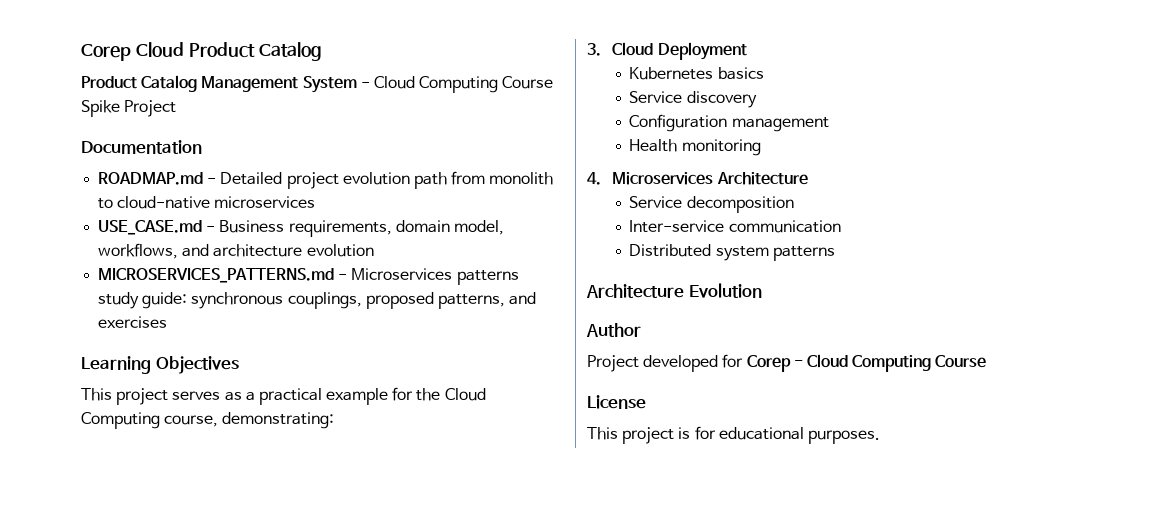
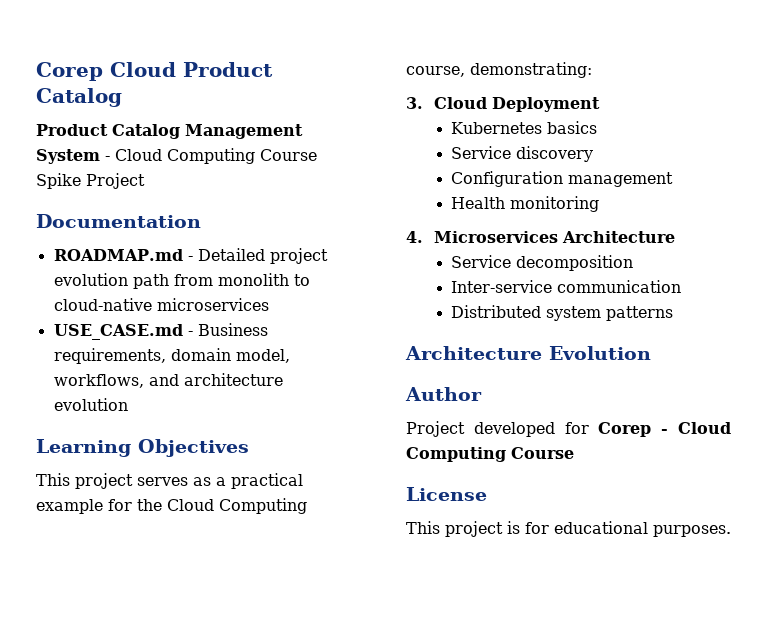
[98,268,519,285] [98,292,537,309] [98,316,168,328] // MICROSERVICES_PATTERNS.md - Microservices patterns study guide: synchronous couplings, proposed patterns, and exercises -> (128, 404) none

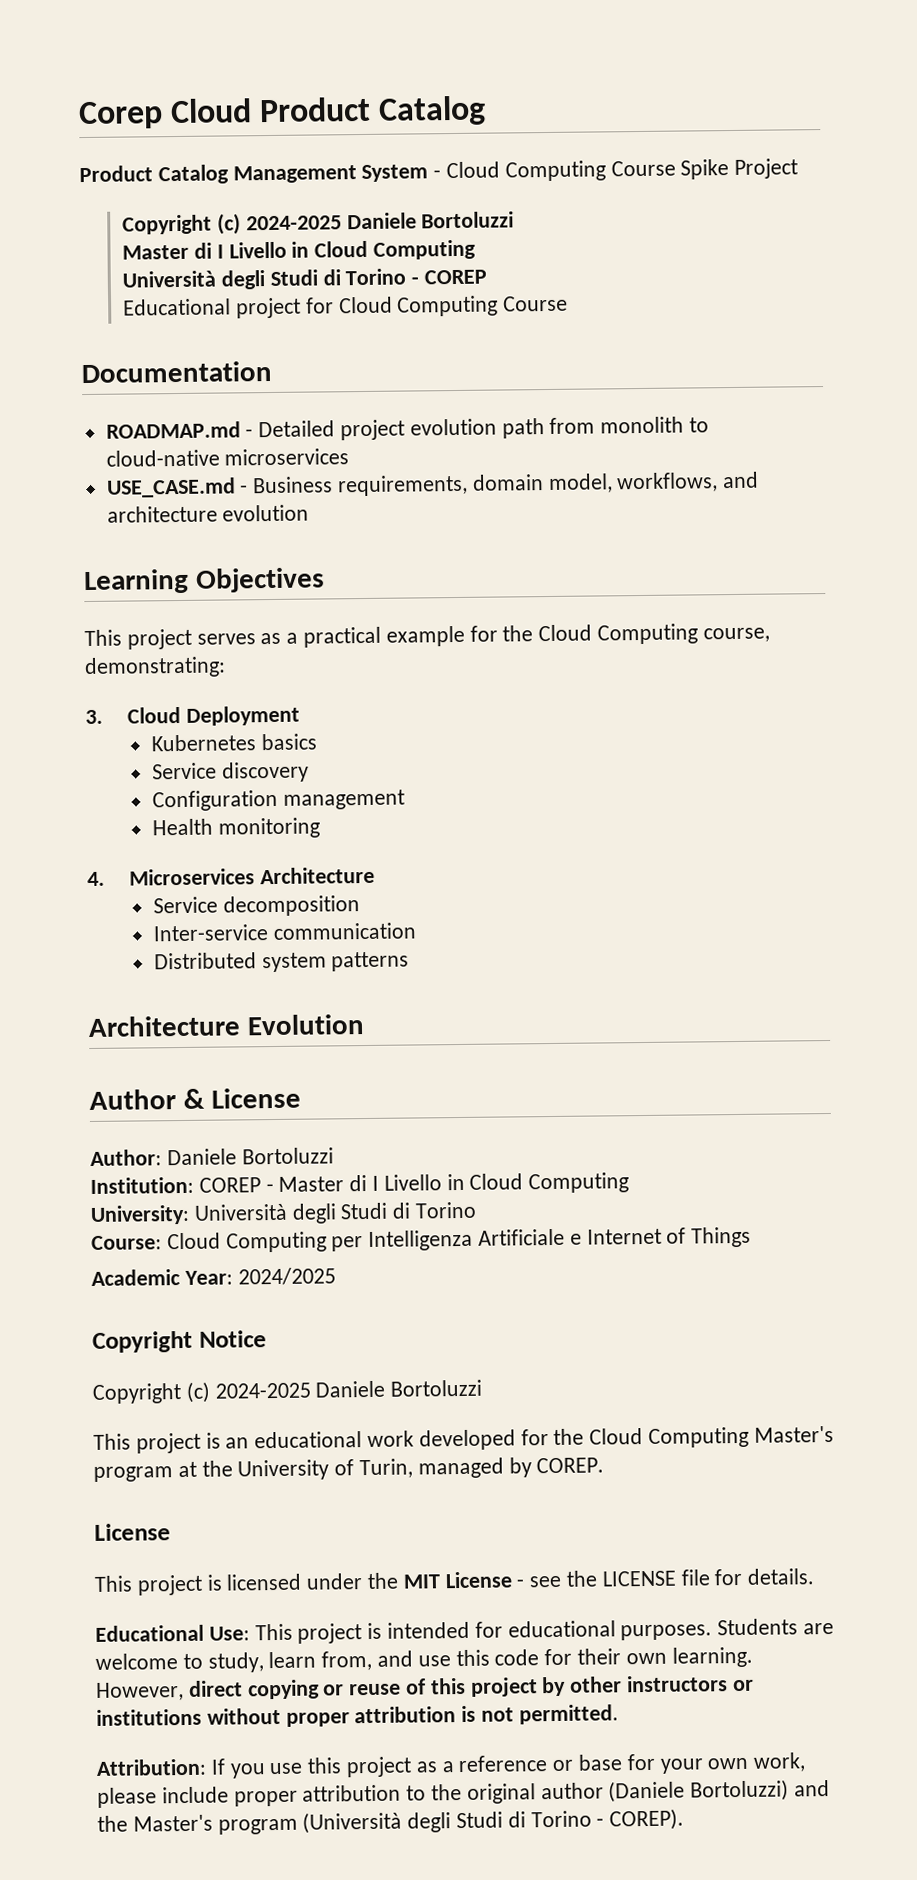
(145, 181) none -> [122,211,515,235] [122,239,477,260] [122,268,488,290] [123,295,569,319] // Copyright (c) 2024-2025 Daniele Bortoluzzi // Master di I Livello in Cloud Computing // Università degli Studi di Torino - COREP // Educational project for Cloud Computing Course
[406,421,731,437] [406,447,574,462] [406,487,487,501] [406,521,731,537] // Project developed for Corep - Cloud Computing Course // License // This project is for educational purposes. -> [182,1087,301,1109] [90,1147,334,1166] [90,1172,630,1194] [90,1201,478,1225] [91,1226,752,1253] [91,1267,336,1286] [92,1330,267,1353] [92,1379,483,1404] [93,1425,834,1454] [93,1457,605,1482] [94,1523,171,1541] [94,1568,815,1596] [95,1618,835,1644] [95,1646,753,1673] [96,1675,754,1701] [96,1704,619,1727] [96,1752,807,1779] [97,1779,831,1808] [97,1808,685,1835] & License // Author: Daniele Bortoluzzi // Institution: COREP - Master di I Livello in Cloud Computing // University: Università degli Studi di Torino // Course: Cloud Computing per Intelligenza Artificiale e Internet of Things // Academic Year: 2024/2025 // Copyright Notice // Copyright (c) 2024-2025 Daniele Bortoluzzi // This project is an educational work developed for the Cloud Computing Master's program at the University of Turin, managed by COREP. // License // This project is licensed under the MIT License - see the LICENSE file for details. // Educational Use: This project is intended for educational purposes. Students are welcome to study, learn from, and use this code for their own learning. However, direct copying or reuse of this project by other instructors or institutions without proper attribution is not permitted. // Attribution: If you use this project as a reference or base for your own work, please include proper attribution to the original author (Daniele Bortoluzzi) and the Master's program (Università degli Studi di Torino - COREP).

